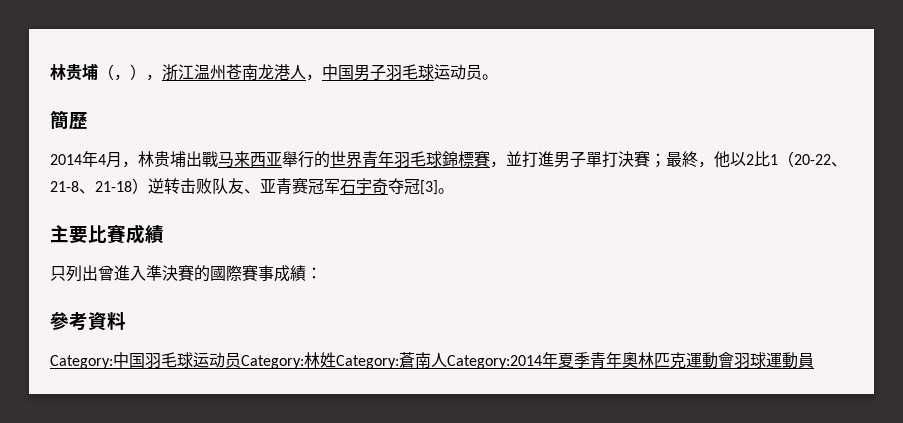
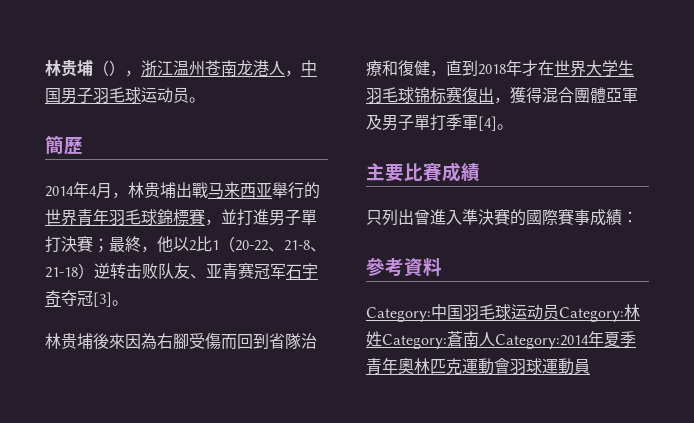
[114,74,130,81] ， -> (109, 68) none
(454, 191) none -> [45,333,317,350] [366,60,634,77] [366,86,638,104] [366,114,513,131] // 林贵埔後來因為右腳受傷而回到省隊治療和復健，直到2018年才在世界大学生羽毛球锦标赛復出，獲得混合團體亞軍及男子單打季軍[4]。

